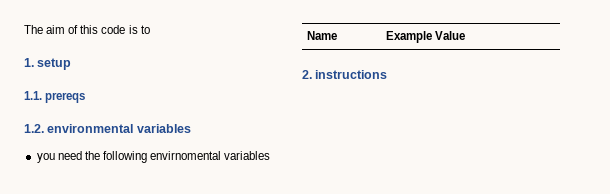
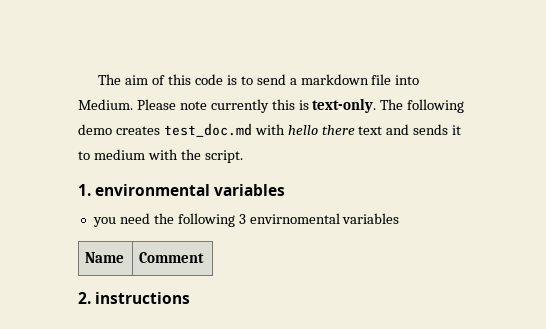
[24,58,72,70] [24,91,86,103] [24,124,44,133] // 1. setup // 1.1. prereqs // 1.2. -> [256,74,420,85] [78,98,465,113] [78,123,462,137] [78,149,243,163] [78,184,91,196] send a markdown file into Medium. Please note currently this is text-only. The following demo creates test_doc.md with hello there text and sends it to medium with the script. // 1.
(147, 157) none -> [238,214,246,224] 3
[385,31,465,43] Example Value -> [139,252,205,263] Comment

